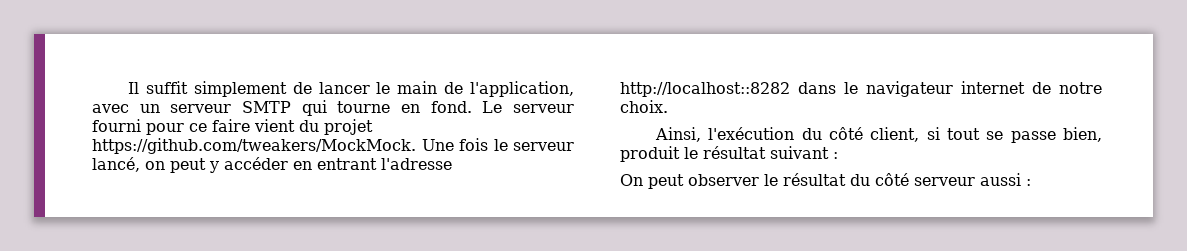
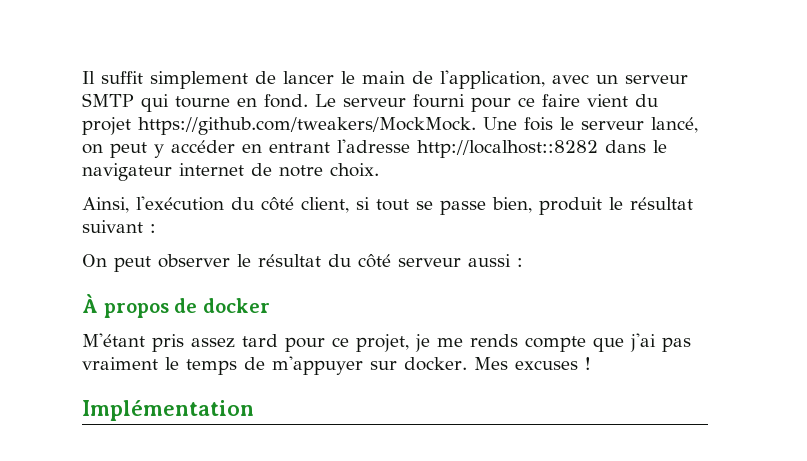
(1031, 182) none -> [82,294,270,318] [82,333,691,352] [82,356,591,375] [82,400,254,421] // À propos de docker // M'étant pris assez tard pour ce projet, je me rends compte que j'ai pas vraiment le temps de m'appuyer sur docker. Mes excuses ! // Implémentation

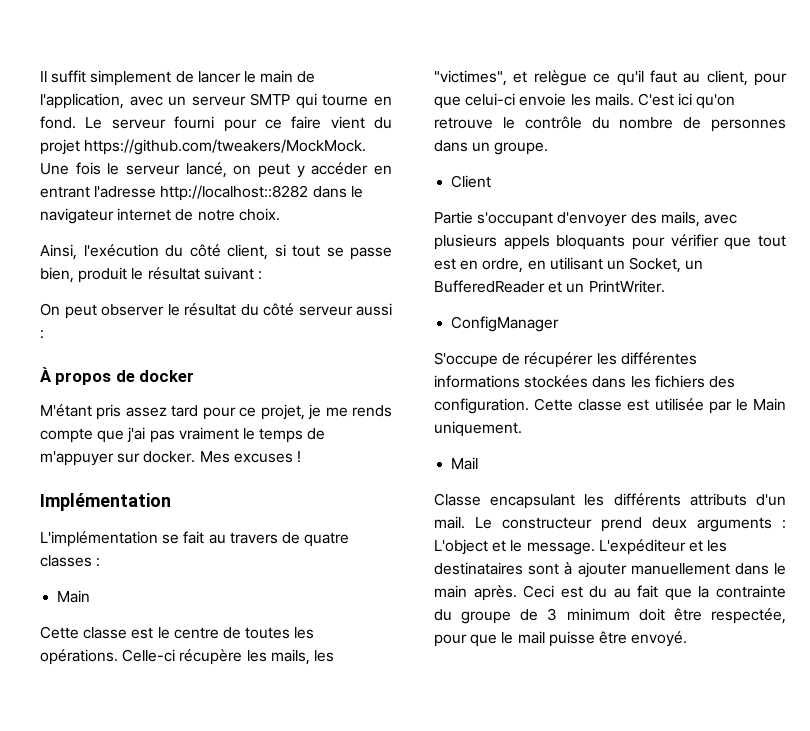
(254, 410) none -> [40,531,350,547] [40,555,101,567] [57,590,91,603] [40,626,315,639] [40,649,334,665] [434,70,787,86] [434,93,736,109] [434,116,786,132] [434,140,549,155] [451,175,492,188] [434,211,737,227] [434,234,786,250] [434,257,704,273] [434,280,665,293] [451,316,560,332] [434,352,697,368] [434,375,735,388] [434,398,786,414] [434,421,522,437] [451,457,479,470] [434,493,786,509] [434,516,786,532] [434,539,728,555] [434,562,786,578] [434,585,786,601] [434,608,786,624] [434,631,688,647] // L'implémentation se fait au travers de quatre classes : // Main // Cette classe est le centre de toutes les opérations. Celle-ci récupère les mails, les "victimes", et relègue ce qu'il faut au client, pour que celui-ci envoie les mails. C'est ici qu'on retrouve le contrôle du nombre de personnes dans un groupe. // Client // Partie s'occupant d'envoyer des mails, avec plusieurs appels bloquants pour vérifier que tout est en ordre, en utilisant un Socket, un BufferedReader et un PrintWriter. // ConfigManager // S'occupe de récupérer les différentes informations stockées dans les fichiers des configuration. Cette classe est utilisée par le Main uniquement. // Mail // Classe encapsulant les différents attributs d'un mail. Le constructeur prend deux arguments : L'object et le message. L'expéditeur et les destinataires sont à ajouter manuellement dans le main après. Ceci est du au fait que la contrainte du groupe de 3 minimum doit être respectée, pour que le mail puisse être envoyé.

